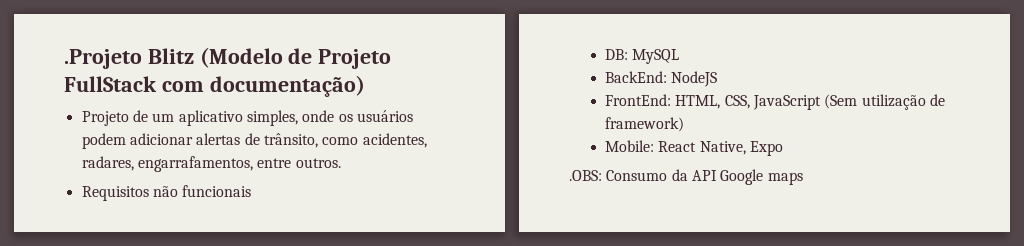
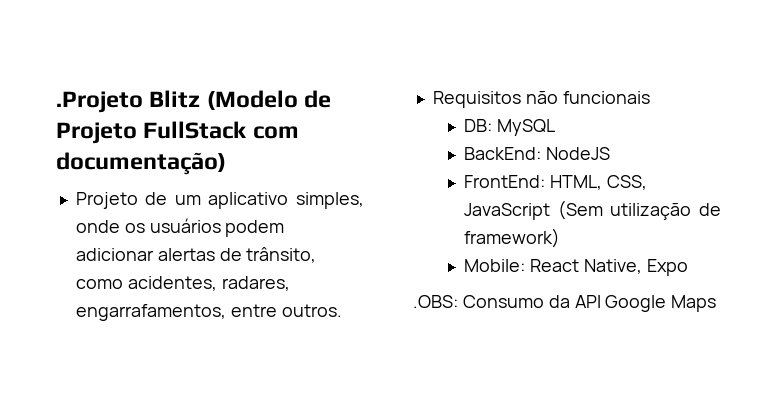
[767,172,803,185] maps -> [671,295,717,312] Maps

